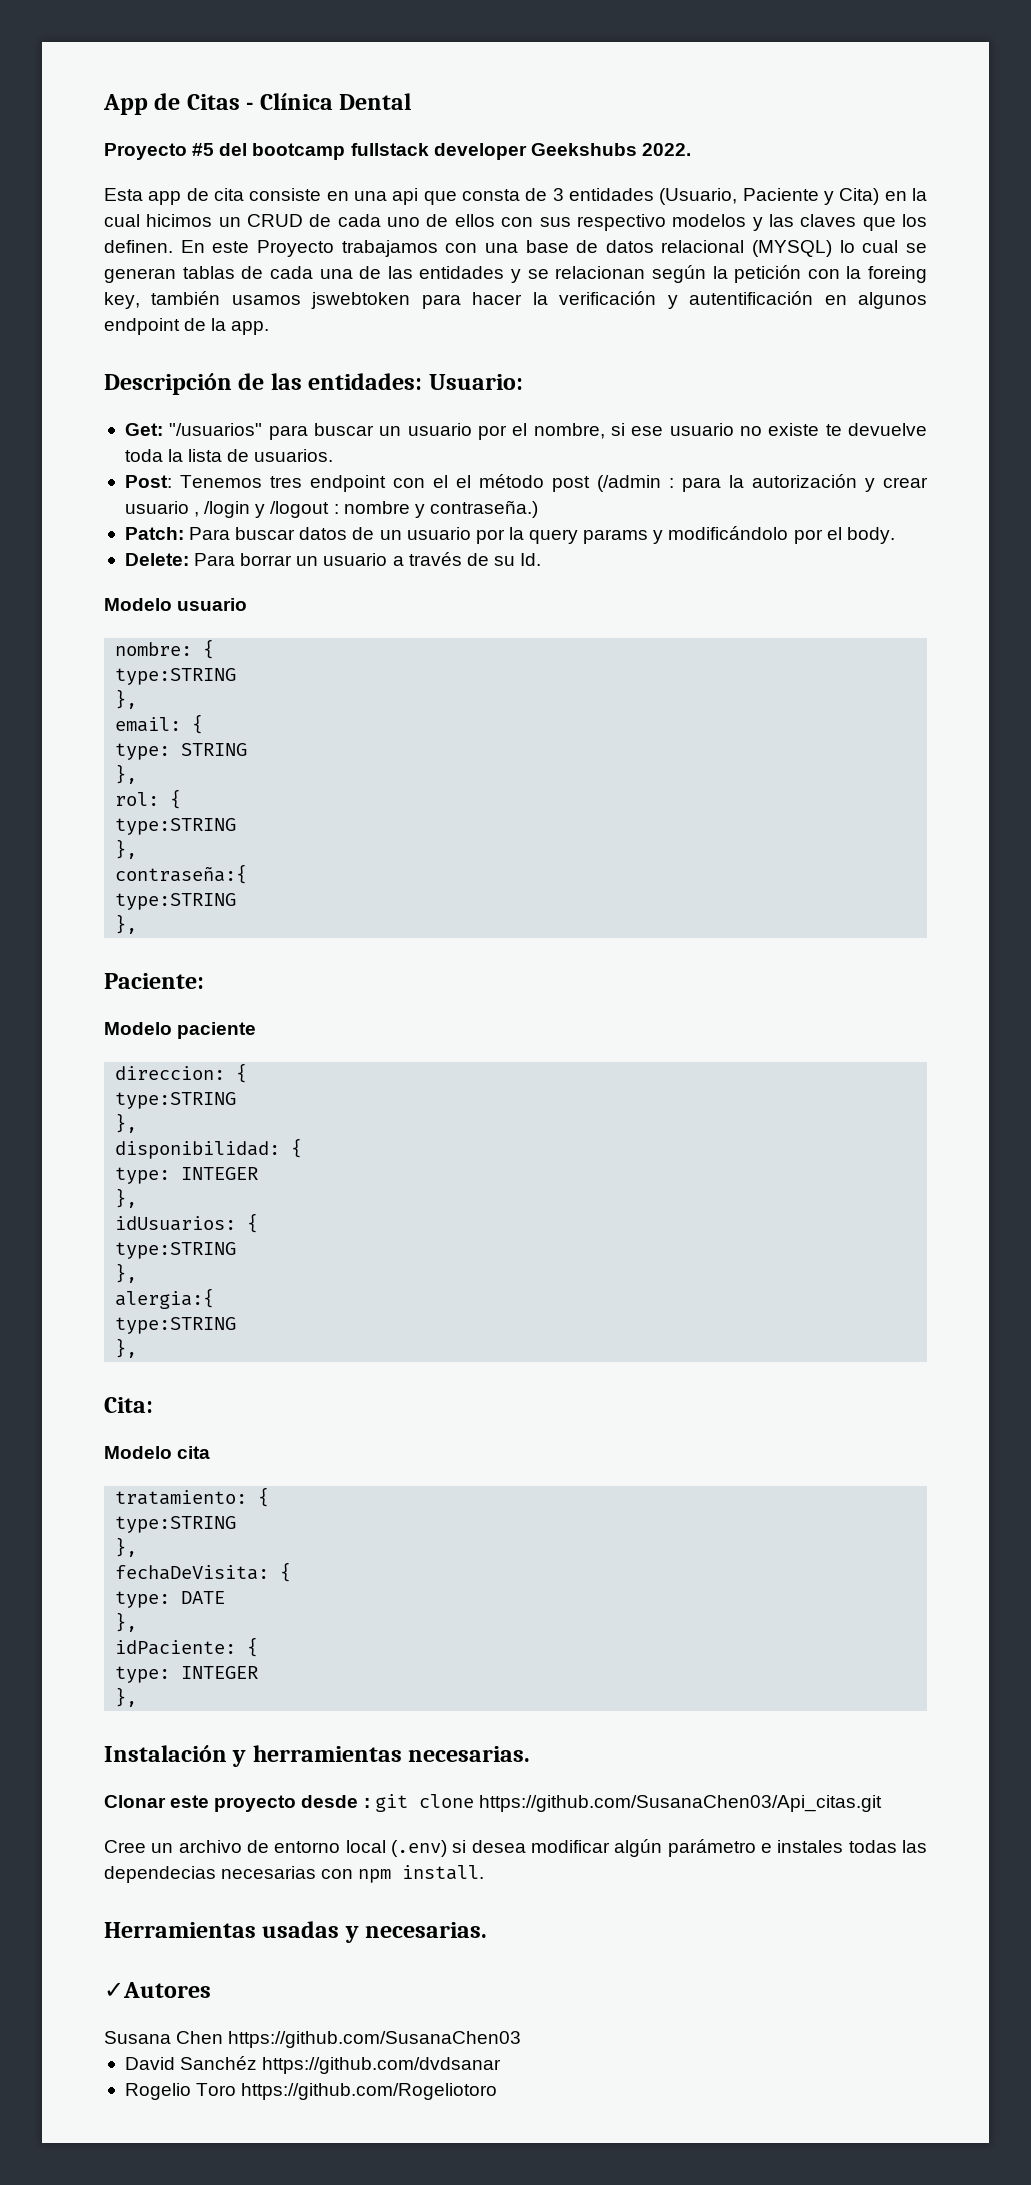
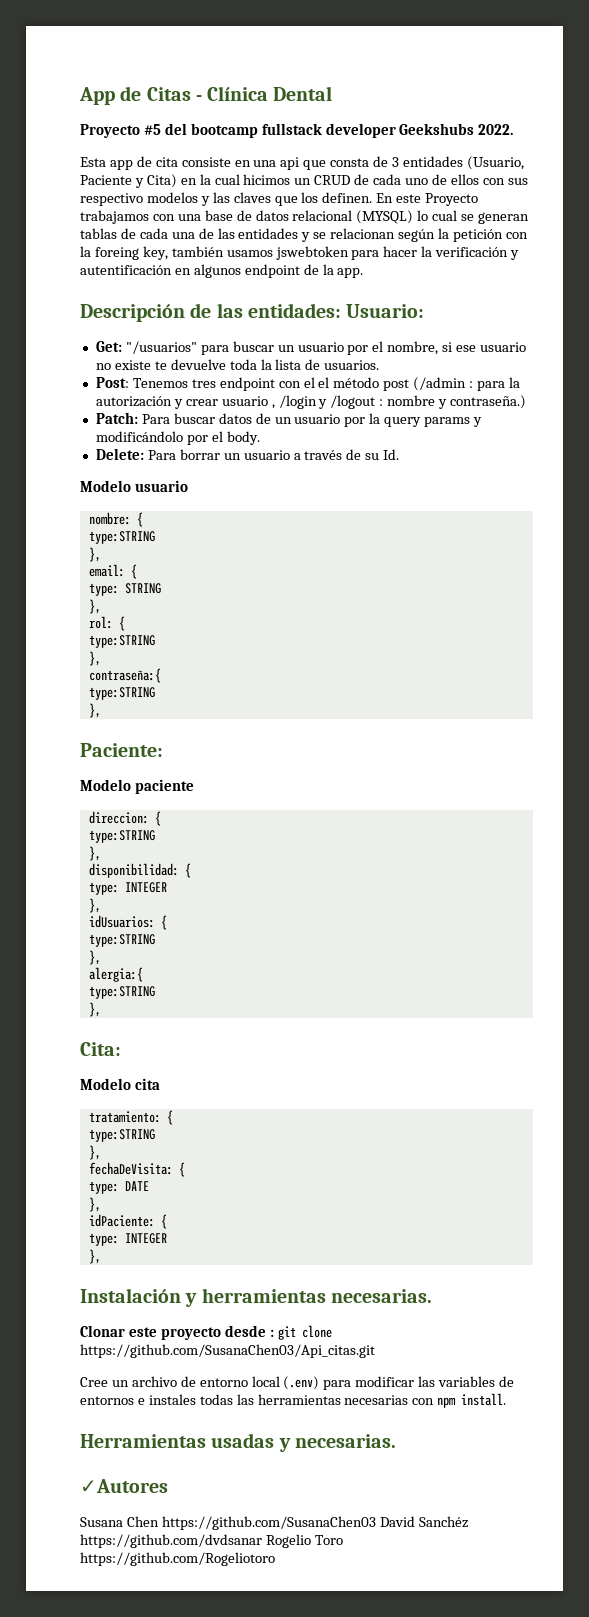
[452,1839,756,1857] si desea modificar algún parámetro -> [323,1376,515,1390] [80,1396,134,1405] para modificar las variables de entornos
[104,1866,216,1883] dependecias -> [257,1394,341,1405] herramientas
(522, 2039) // -> (376, 1523) none
(502, 2065) // -> (262, 1541) none

